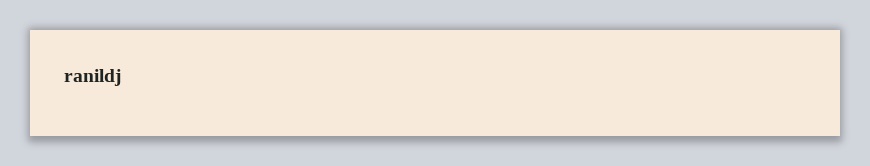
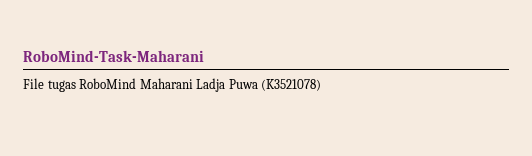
[64,69,122,86] ranildj -> [23,50,204,62] [23,78,322,92] RoboMind-Task-Maharani // File tugas RoboMind Maharani Ladja Puwa (K3521078)

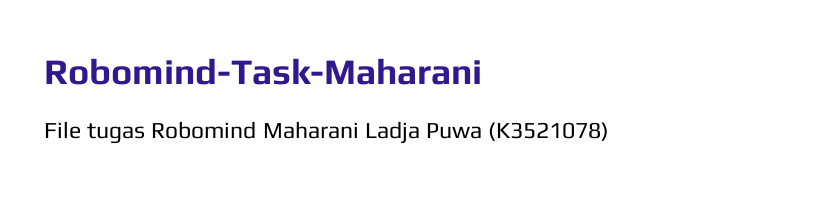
[23,50,204,62] RoboMind-Task-Maharani -> [44,58,482,85] Robomind-Task-Maharani
[79,78,137,89] RoboMind -> [151,121,257,139] Robomind

